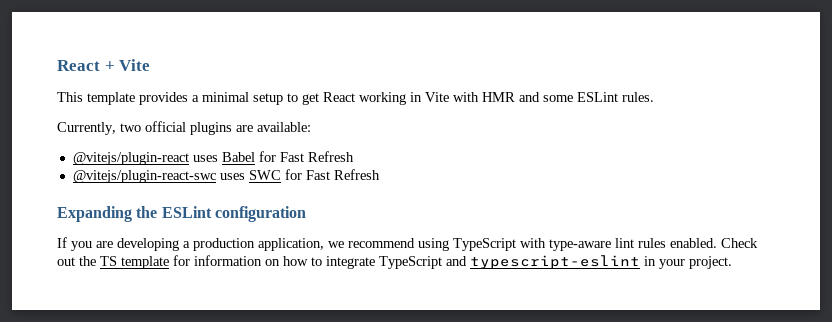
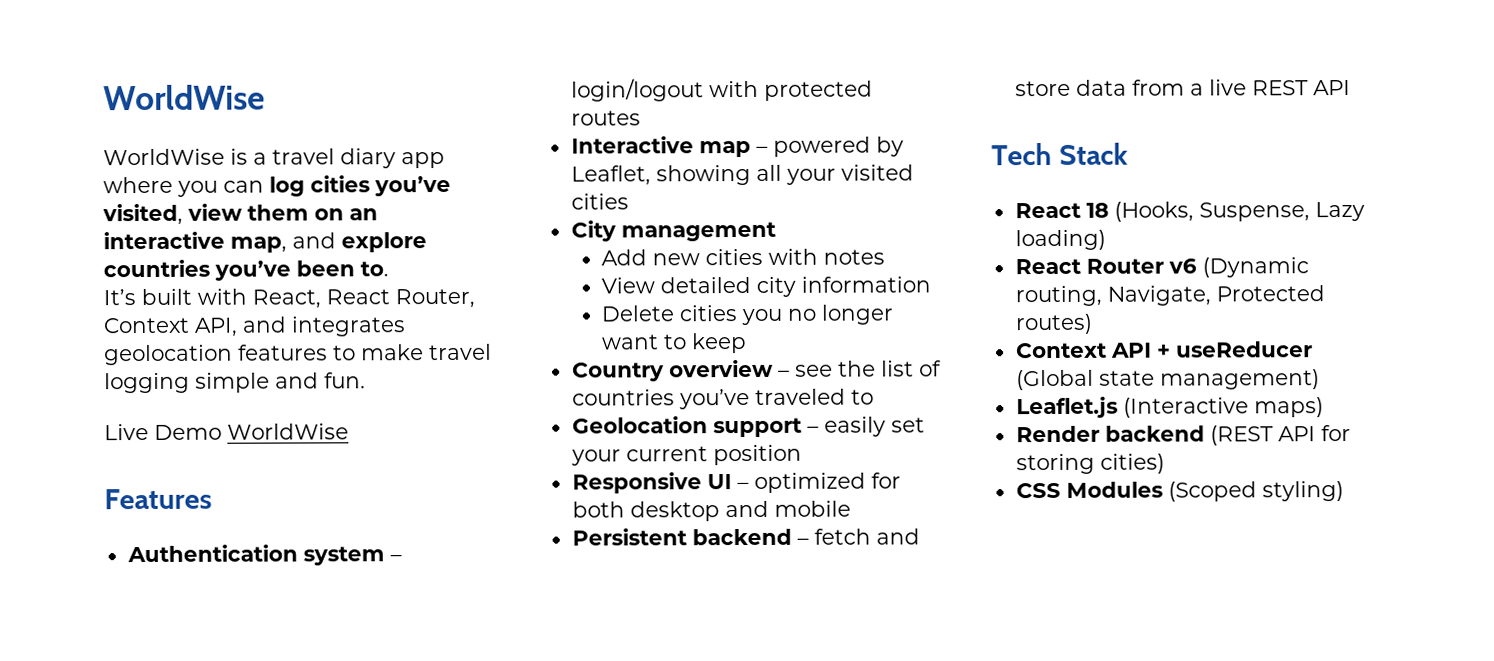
[57,59,151,71] [57,92,654,105] [57,121,311,135] [72,151,354,165] [72,169,380,183] [57,206,306,222] [57,237,758,251] [57,255,732,269] React + Vite // This template provides a minimal setup to get React working in Vite with HMR and some ESLint rules. // Currently, two official plugins are available: // @vitejs/plugin-react uses Babel for Fast Refresh // @vitejs/plugin-react-swc uses SWC for Fast Refresh // Expanding the ESLint configuration // If you are developing a production application, we recommend using TypeScript with type-aware lint rules enabled. Check out the TS template for information on how to integrate TypeScript and typescript-eslint in your project. -> [103,84,265,111] [103,148,445,169] [103,175,451,197] [102,203,378,226] [103,231,427,253] [103,259,389,281] [103,288,475,309] [103,316,406,337] [104,343,492,366] [104,372,366,394] [104,423,349,441] [104,488,212,510] [126,544,402,566] [570,78,873,102] [570,110,641,126] [570,136,904,158] [570,164,914,186] [570,193,629,210] [570,220,776,242] [601,248,886,266] [601,276,932,297] [601,304,894,326] [602,332,748,354] [571,359,942,382] [571,388,874,410] [571,416,925,438] [570,444,802,466] [571,472,901,494] [571,500,851,522] [571,528,920,546] [1014,79,1351,97] [991,142,1128,166] [1014,201,1365,222] [1014,229,1106,251] [1014,257,1309,278] [1014,285,1325,307] [1014,313,1093,335] [1015,341,1313,359] [1015,369,1320,391] [1015,396,1324,419] [1015,424,1351,446] [1015,453,1165,475] [1015,481,1344,502] WorldWise // WorldWise is a travel diary app where you can log cities you’ve visited, view them on an interactive map, and explore countries you’ve been to. // It’s built with React, React Router, Context API, and integrates geolocation features to make travel logging simple and fun. // Live Demo WorldWise // Features // Authentication system – login/logout with protected routes // Interactive map – powered by Leaflet, showing all your visited cities // City management // Add new cities with notes // View detailed city information // Delete cities you no longer want to keep // Country overview – see the list of countries you’ve traveled to // Geolocation support – easily set your current position // Responsive UI – optimized for both desktop and mobile // Persistent backend – fetch and store data from a live REST API // Tech Stack // React 18 (Hooks, Suspense, Lazy loading) // React Router v6 (Dynamic routing, Navigate, Protected routes) // Context API + useReducer (Global state management) // Leaflet.js (Interactive maps) // Render backend (REST API for storing cities) // CSS Modules (Scoped styling)

